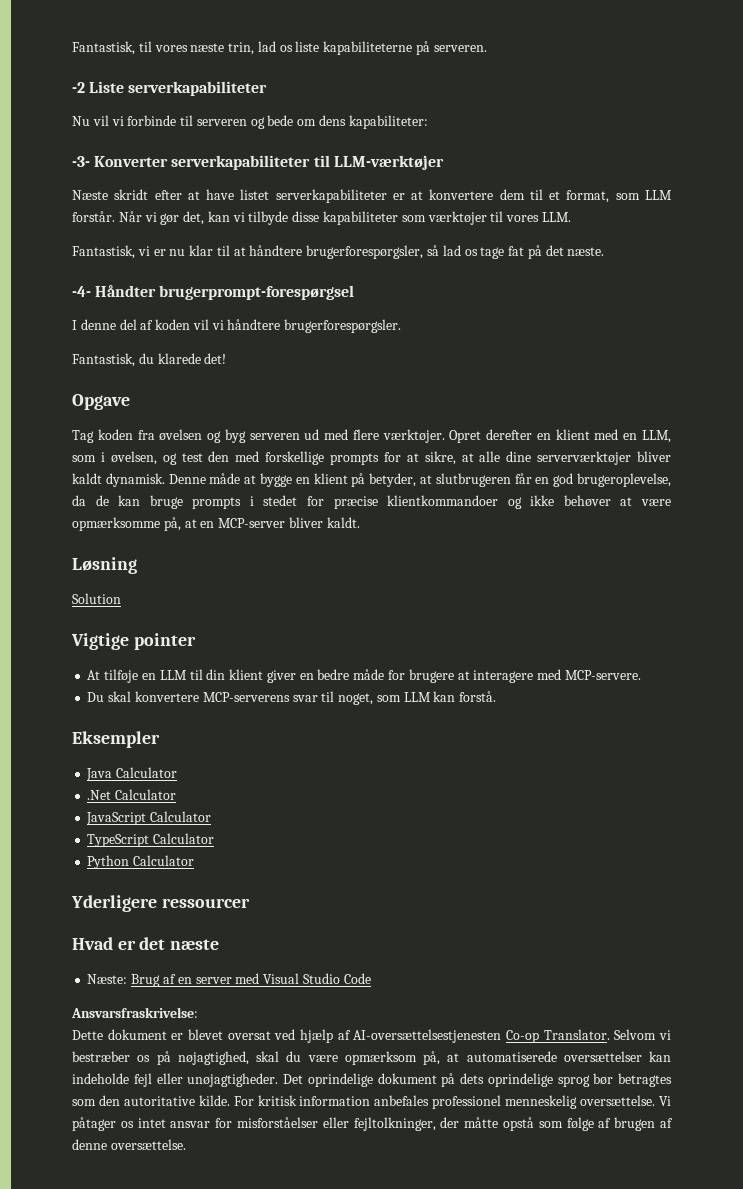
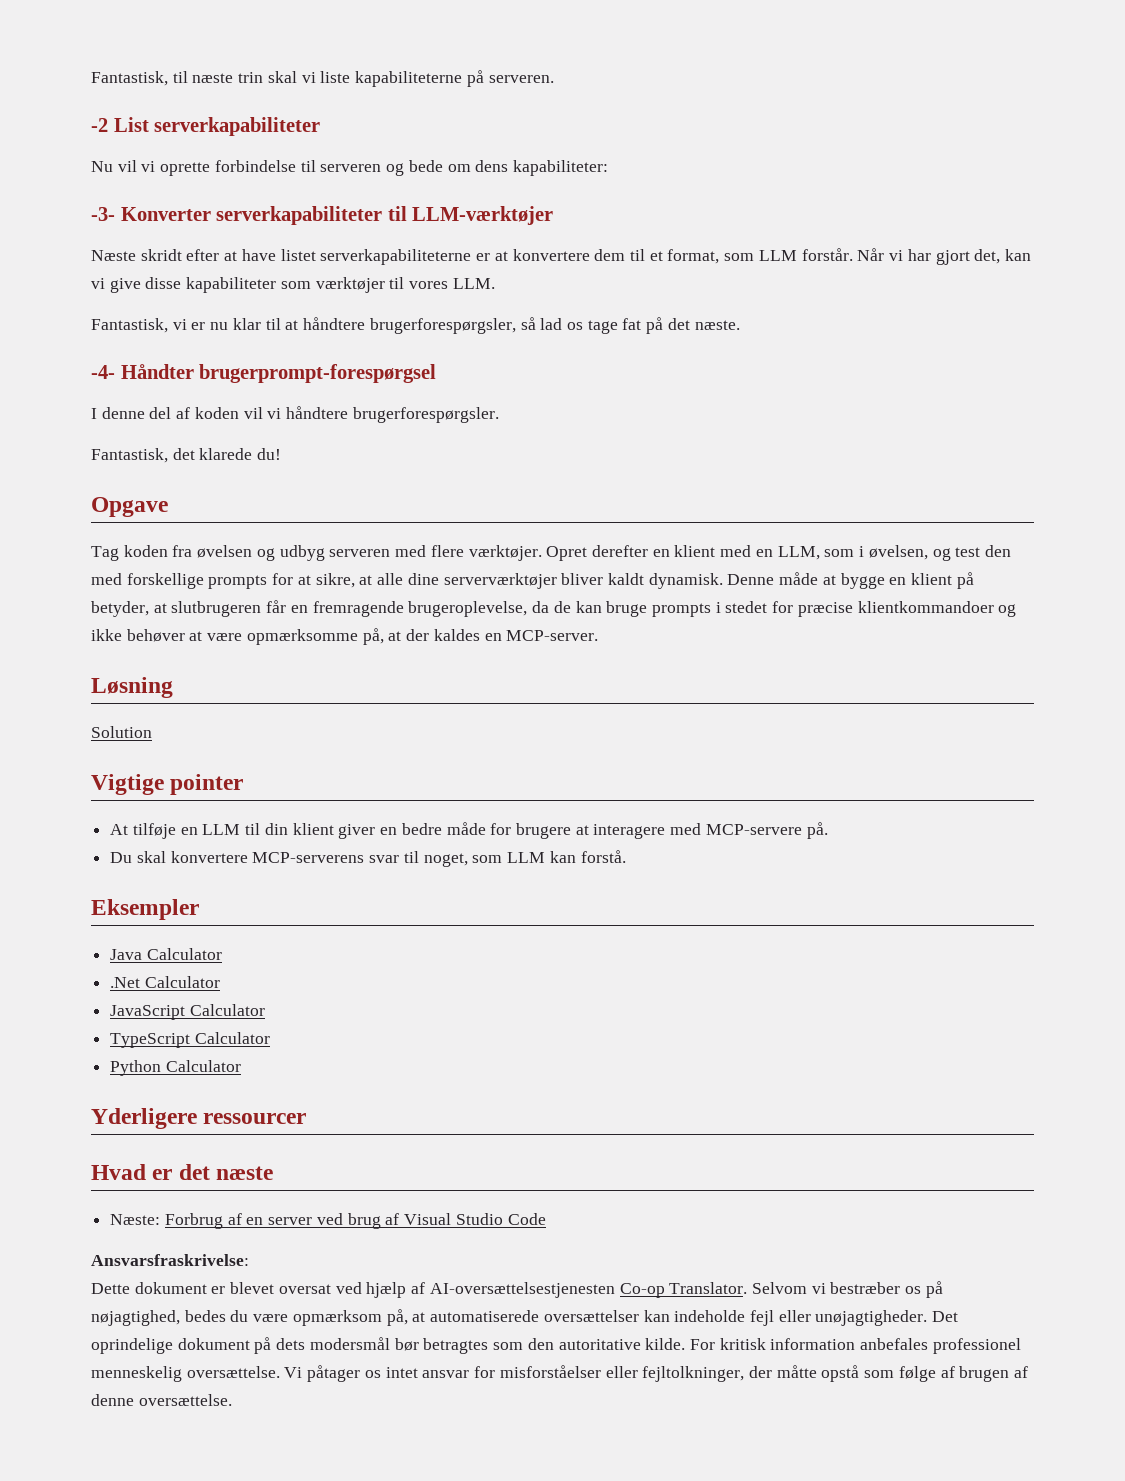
[154,41,293,55] vores næste trin, lad os -> [192,71,316,83] næste trin skal vi
[89,81,125,93] Liste -> [113,117,149,132] List
[127,115,177,126] forbinde -> [160,160,296,176] oprette forbindelse
[275,189,387,203] serverkapabiliteter -> [320,249,472,265] serverkapabiliteterne
[160,213,180,225] gør -> [907,249,970,265] har gjort
[248,211,289,225] tilbyde -> [109,278,141,293] give
[138,353,227,364] du klarede det! -> [172,448,282,460] det klarede du!
[224,429,320,443] byg serveren ud -> [279,545,391,561] udbyg serveren
[553,473,574,487] god -> [312,601,404,617] fremragende
[200,517,360,528] en MCP-server bliver kaldt. -> [406,629,599,641] der kaldes en MCP-server.
[564,670,641,680] MCP-servere. -> [705,822,828,839] MCP-servere på.
[131,974,161,987] Brug -> [164,1213,223,1229] Forbrug
[235,973,260,984] med -> [316,1213,400,1229] ved brug af
[256,1051,279,1062] skal -> [184,1310,226,1322] bedes
[487,1073,590,1087] oprindelige sprog -> [309,1337,390,1350] modersmål

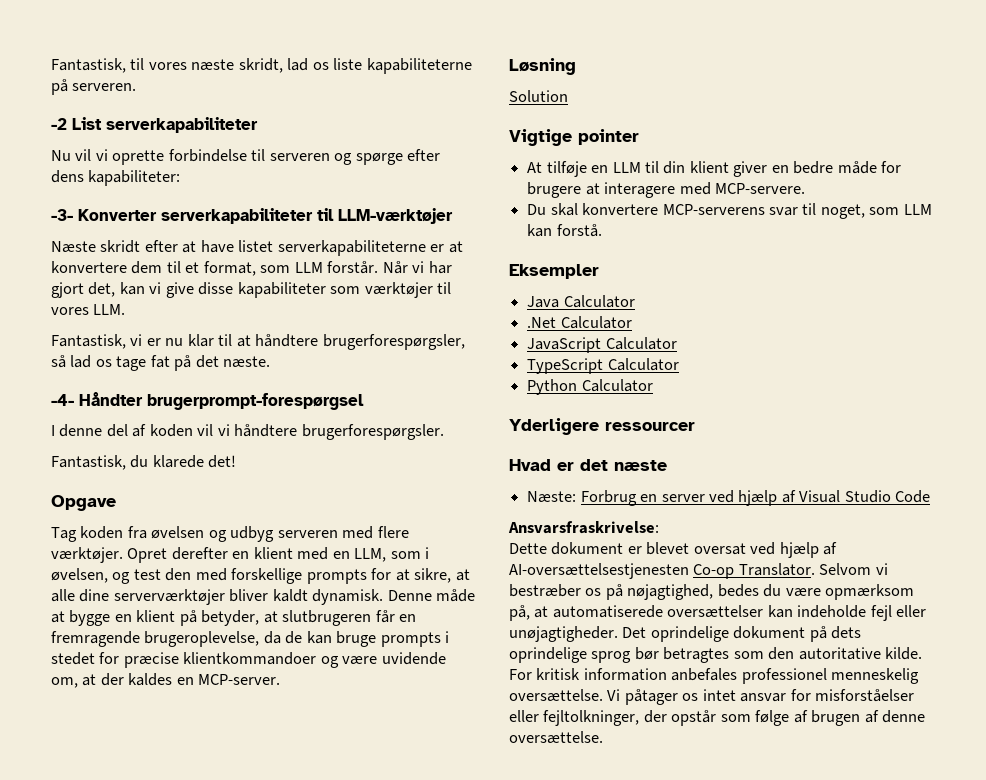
[192,71,316,83] næste trin skal vi -> [148,58,329,73] vores næste skridt, lad os
[408,160,471,172] bede om -> [355,149,441,165] spørge efter
[172,448,282,460] det klarede du! -> [130,455,237,468] du klarede det!
[91,628,384,645] ikke behøver at være opmærksomme på, -> [342,652,446,665] [51,677,78,688] være uvidende om,
[705,822,828,839] MCP-servere på. -> [714,183,805,194] MCP-servere.
[227,1213,242,1225] af -> (637, 498) none
[347,1213,381,1229] brug -> [738,490,778,506] hjælp
[309,1337,390,1350] modersmål -> [509,647,632,663] oprindelige sprog
[776,1365,860,1382] måtte opstå -> [671,710,717,726] opstår

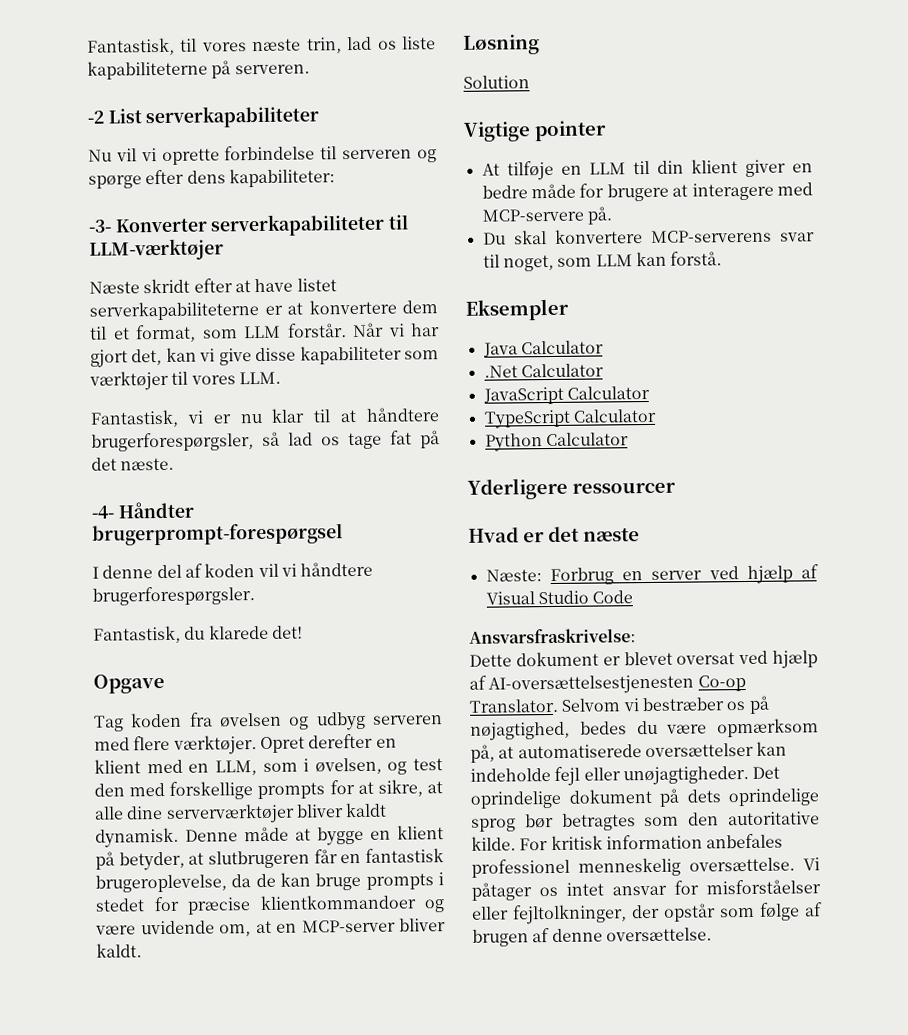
[238,58,283,73] skridt, -> [306,37,342,54] trin,
[51,631,140,647] fremragende -> [365,848,445,863] fantastisk
[100,673,281,686] der kaldes en MCP-server. -> [276,918,446,933] [96,943,142,958] en MCP-server bliver kaldt.
[714,183,805,194] MCP-servere. -> [481,206,612,225] MCP-servere på.

